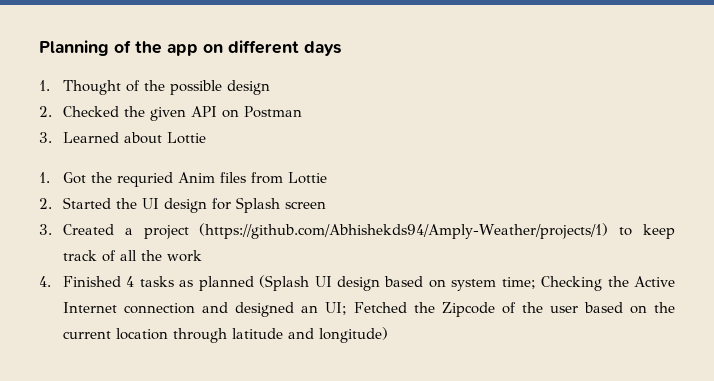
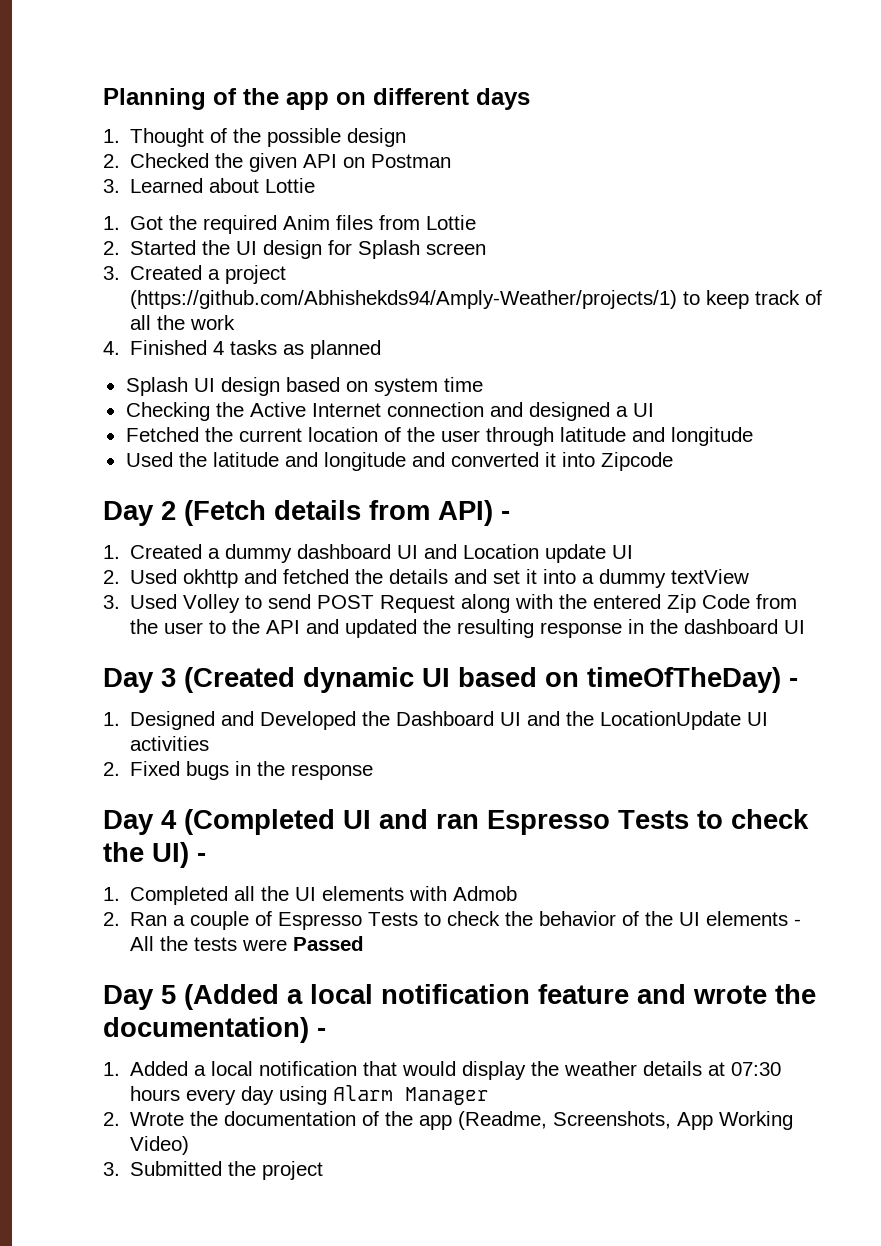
[117,172,174,187] requried -> [203,215,278,234] required
[259,275,310,291] (Splash -> [125,377,188,396] // Splash
[501,277,536,289] time; -> [443,377,483,392] time //
[301,302,675,317] [63,327,389,343] an UI; Fetched the Zipcode of the user based on the current location through latitude and longitude) -> [615,403,654,417] [125,427,753,446] [125,452,673,471] [103,500,510,526] [103,544,634,563] [103,569,750,588] [103,594,798,613] [130,619,806,638] [103,667,798,693] [103,711,769,730] [130,736,210,751] [103,761,374,780] [103,809,809,835] [103,842,206,868] [103,886,518,905] [103,911,802,930] [130,936,365,951] [103,984,816,1010] [103,1017,326,1043] [103,1061,782,1080] [130,1085,490,1105] [103,1111,794,1130] [130,1136,190,1155] [103,1161,324,1180] a UI // Fetched the current location of the user through latitude and longitude // Used the latitude and longitude and converted it into Zipcode // Day 2 (Fetch details from API) - // 1. Created a dummy dashboard UI and Location update UI // 2. Used okhttp and fetched the details and set it into a dummy textView // 3. Used Volley to send POST Request along with the entered Zip Code from the user to the API and updated the resulting response in the dashboard UI // Day 3 (Created dynamic UI based on timeOfTheDay) - // 1. Designed and Developed the Dashboard UI and the LocationUpdate UI activities // 2. Fixed bugs in the response // Day 4 (Completed UI and ran Espresso Tests to check the UI) - // 1. Completed all the UI elements with Admob // 2. Ran a couple of Espresso Tests to check the behavior of the UI elements - All the tests were Passed // Day 5 (Added a local notification feature and wrote the documentation) - // 1. Added a local notification that would display the weather details at 07:30 hours every day using Alarm Manager // 2. Wrote the documentation of the app (Readme, Screenshots, App Working Video) // 3. Submitted the project

